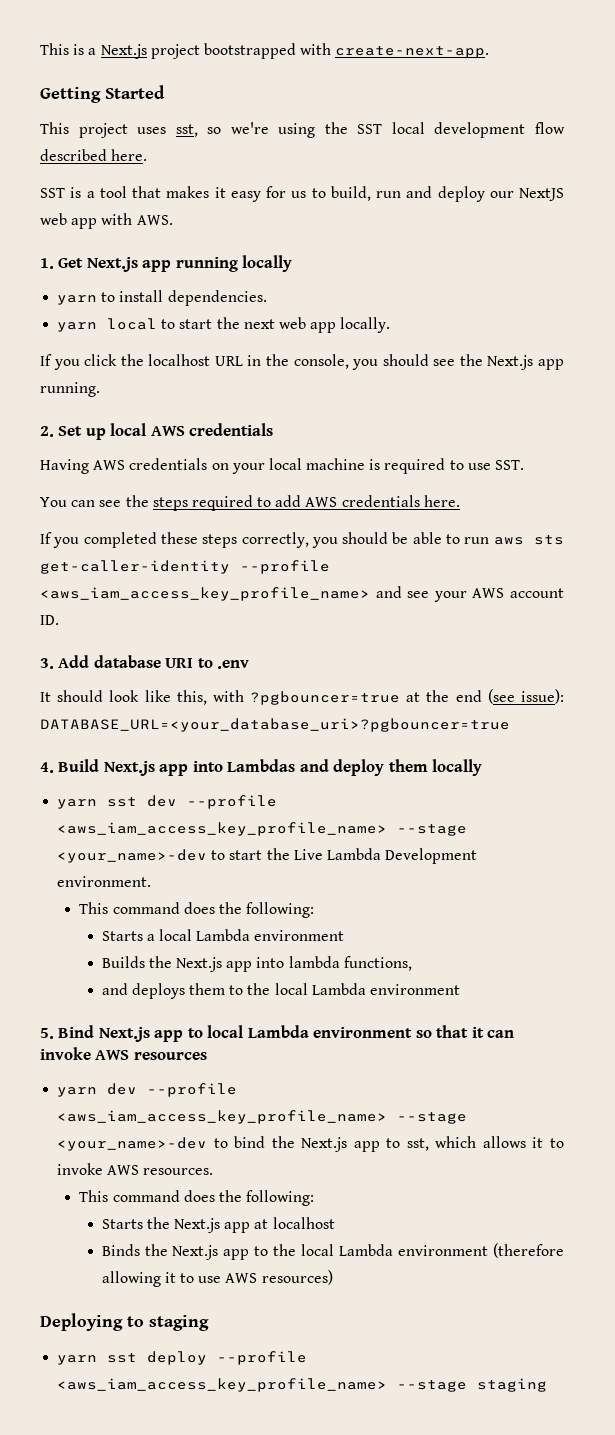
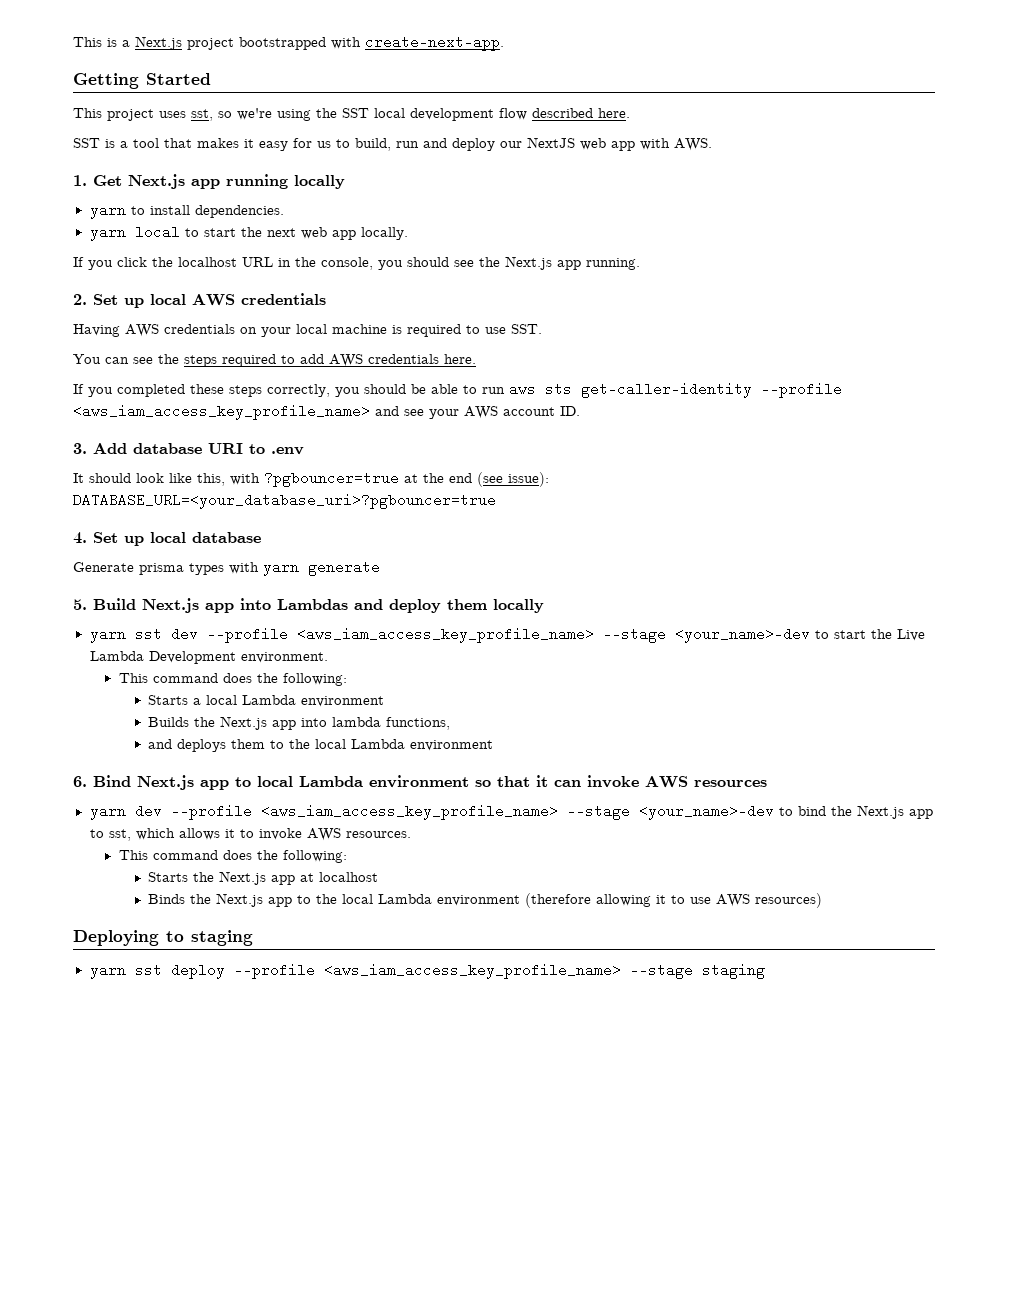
(54, 767) none -> [93,532,261,546] [73,560,380,576] [73,599,87,610] Set up local database // Generate prisma types with yarn generate // 5.
[40,1028,54,1039] 5. -> [73,776,87,787] 6.

